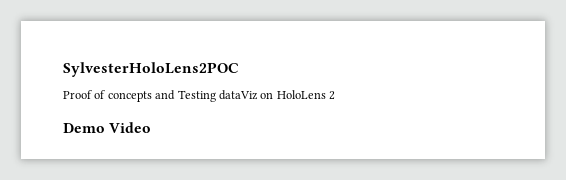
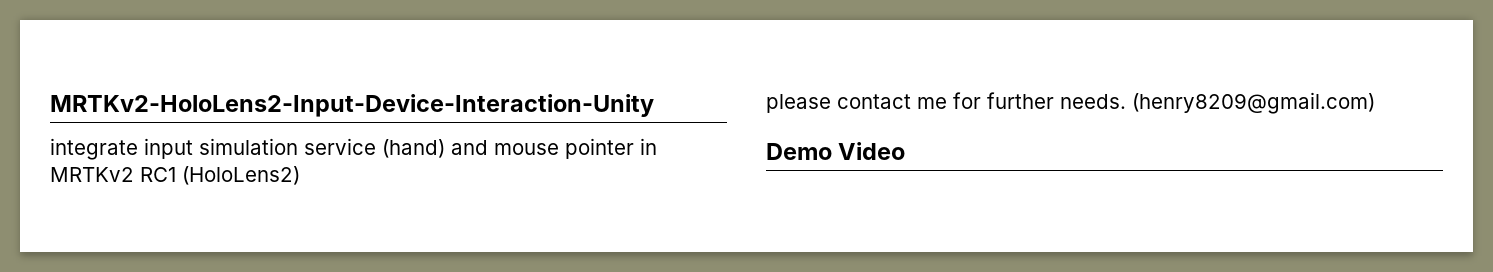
[63,62,239,77] [63,90,335,102] SylvesterHoloLens2POC // Proof of concepts and Testing dataViz on HoloLens 2 -> [50,94,654,117] [50,138,657,160] [50,166,300,185] [766,92,1375,114] MRTKv2-HoloLens2-Input-Device-Interaction-Unity // integrate input simulation service (hand) and mouse pointer in MRTKv2 RC1 (HoloLens2) // please contact me for further needs. (henry8209@gmail.com)

